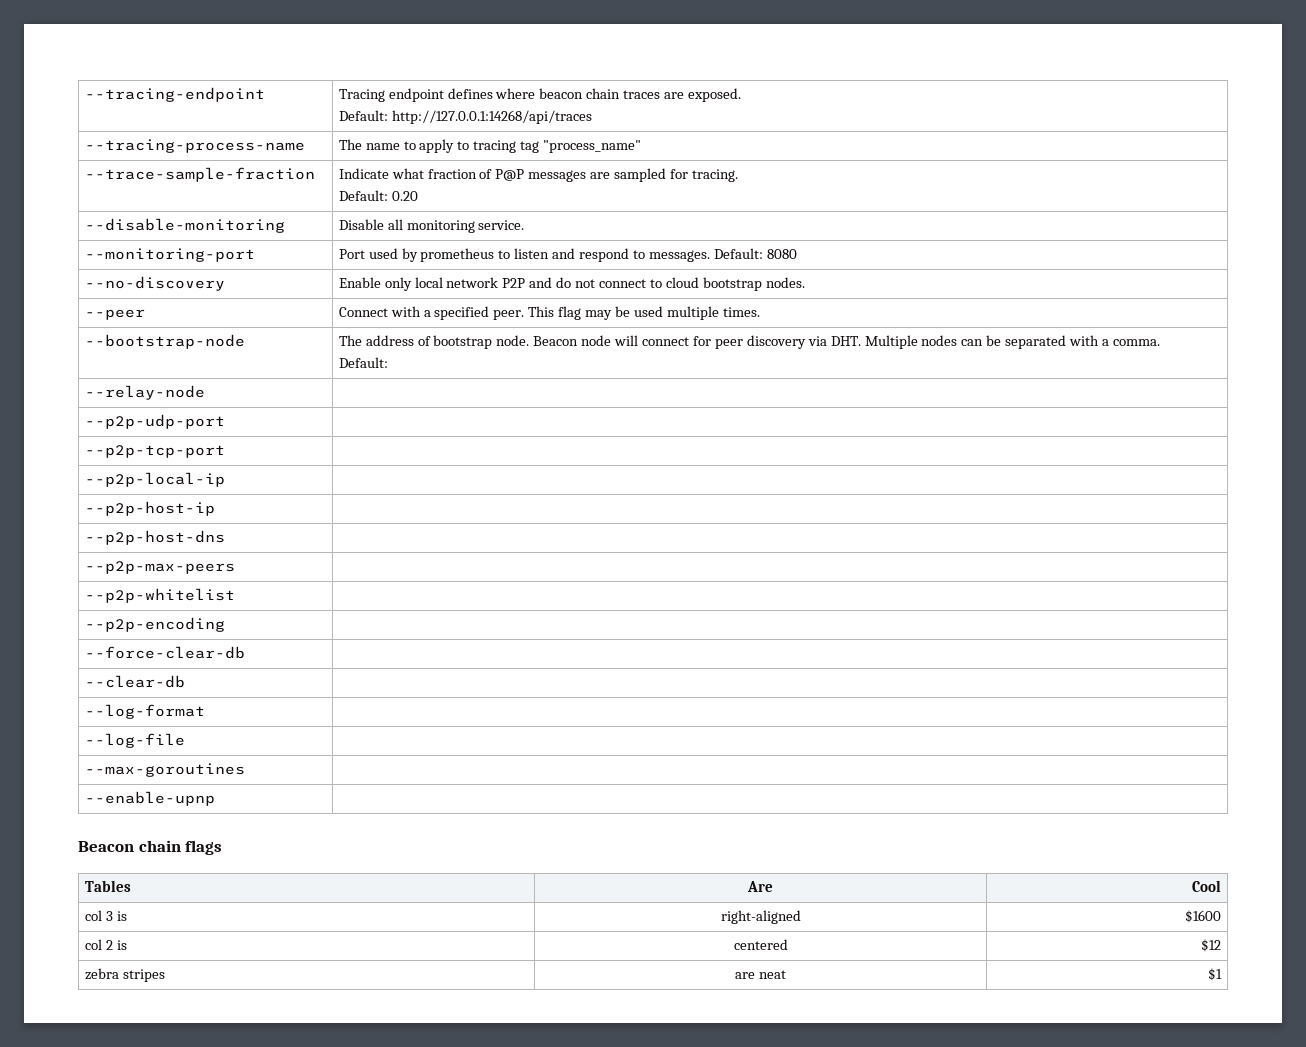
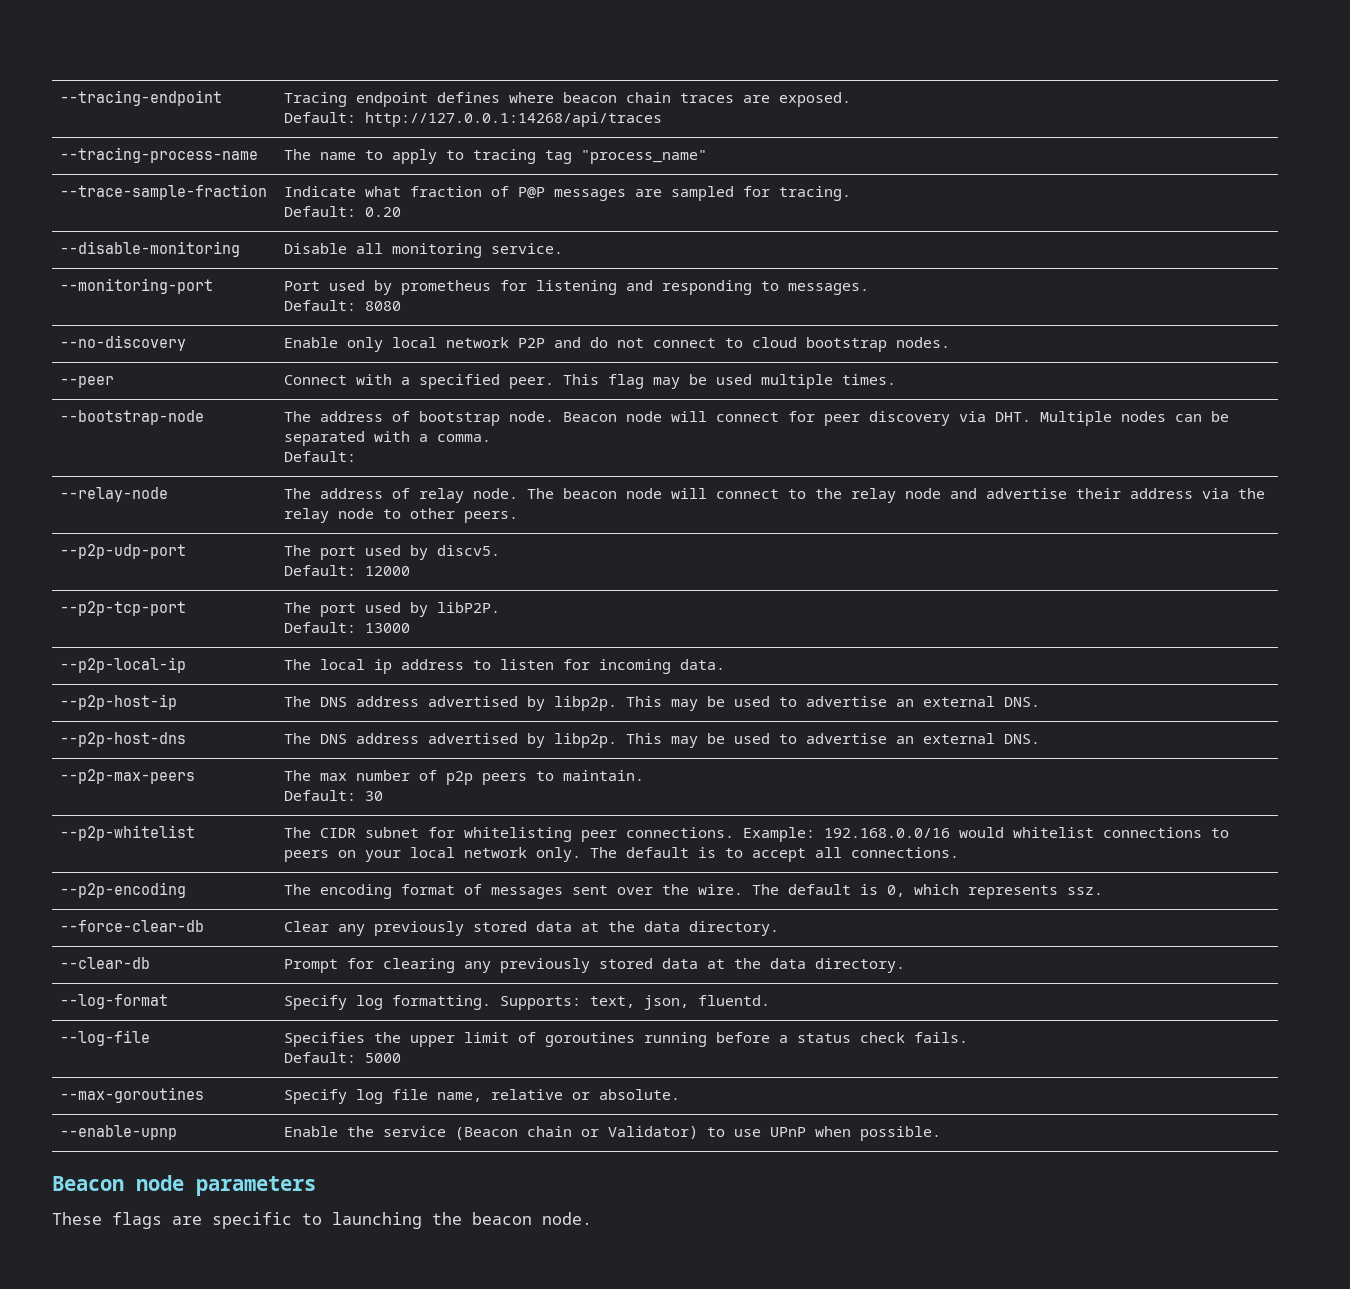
[498,248,630,262] to listen and respond -> [500,280,753,295] for listening and responding
(710, 256) none -> (870, 289) //
[84,414,225,429] [84,445,225,458] [84,472,225,487] [84,501,215,516] [84,530,225,545] [84,561,235,574] [84,588,235,603] [84,617,225,632] [84,646,245,659] [84,675,185,688] [84,704,205,719] [84,733,185,748] [84,763,245,777] [84,791,215,806] [78,840,223,855] [84,880,131,892] [747,881,773,892] [1192,880,1222,892] [84,910,127,921] [720,910,801,924] [1185,910,1222,923] [84,939,127,950] [733,939,788,950] [1201,939,1222,952] [84,968,165,982] [735,970,786,979] [1208,968,1223,981] // --p2p-udp-port | // --p2p-tcp-port | // --p2p-local-ip | // --p2p-host-ip | // --p2p-host-dns | // --p2p-max-peers | // --p2p-whitelist | // --p2p-encoding | // --force-clear-db | // --clear-db | // --log-format | // --log-file | // --max-goroutines | // --enable-upnp | // Beacon chain flags // Tables | Are | Cool // col 3 is | right-aligned | $1600 // col 2 is | centered | $12 // zebra stripes | are neat | $1 -> [284,488,1266,503] [284,508,519,523] [60,544,187,559] [284,545,501,560] [284,565,411,576] [60,601,187,616] [284,602,501,617] [284,622,411,633] [60,657,187,673] [284,659,726,674] [60,694,178,710] [284,696,1041,711] [60,732,187,747] [284,733,1041,748] [60,769,196,784] [284,770,645,785] [284,790,384,801] [60,825,196,841] [284,827,1230,842] [284,847,960,862] [60,882,187,898] [284,884,1104,899] [60,920,205,932] [284,921,780,936] [60,957,151,969] [284,958,906,973] [60,994,169,1009] [284,995,771,1010] [60,1030,151,1046] [284,1032,969,1047] [284,1052,402,1063] [60,1087,205,1103] [284,1089,681,1104] [60,1125,178,1140] [284,1126,942,1141] [52,1175,316,1196] [52,1212,592,1229] The address of relay node. The beacon node will connect to the relay node and advertise their address via the relay node to other peers. // --p2p-udp-port | The port used by discv5. // Default: 12000 // --p2p-tcp-port | The port used by libP2P. // Default: 13000 // --p2p-local-ip | The local ip address to listen for incoming data. // --p2p-host-ip | The DNS address advertised by libp2p. This may be used to advertise an external DNS. // --p2p-host-dns | The DNS address advertised by libp2p. This may be used to advertise an external DNS. // --p2p-max-peers | The max number of p2p peers to maintain. // Default: 30 // --p2p-whitelist | The CIDR subnet for whitelisting peer connections. Example: 192.168.0.0/16 would whitelist connections to peers on your local network only. The default is to accept all connections. // --p2p-encoding | The encoding format of messages sent over the wire. The default is 0, which represents ssz. // --force-clear-db | Clear any previously stored data at the data directory. // --clear-db | Prompt for clearing any previously stored data at the data directory. // --log-format | Specify log formatting. Supports: text, json, fluentd. // --log-file | Specifies the upper limit of goroutines running before a status check fails. // Default: 5000 // --max-goroutines | Specify log file name, relative or absolute. // --enable-upnp | Enable the service (Beacon chain or Validator) to use UPnP when possible. // Beacon node parameters // These flags are specific to launching the beacon node.

